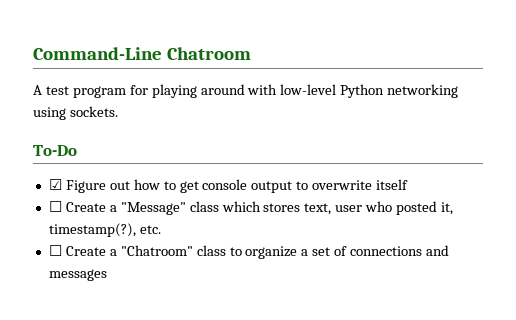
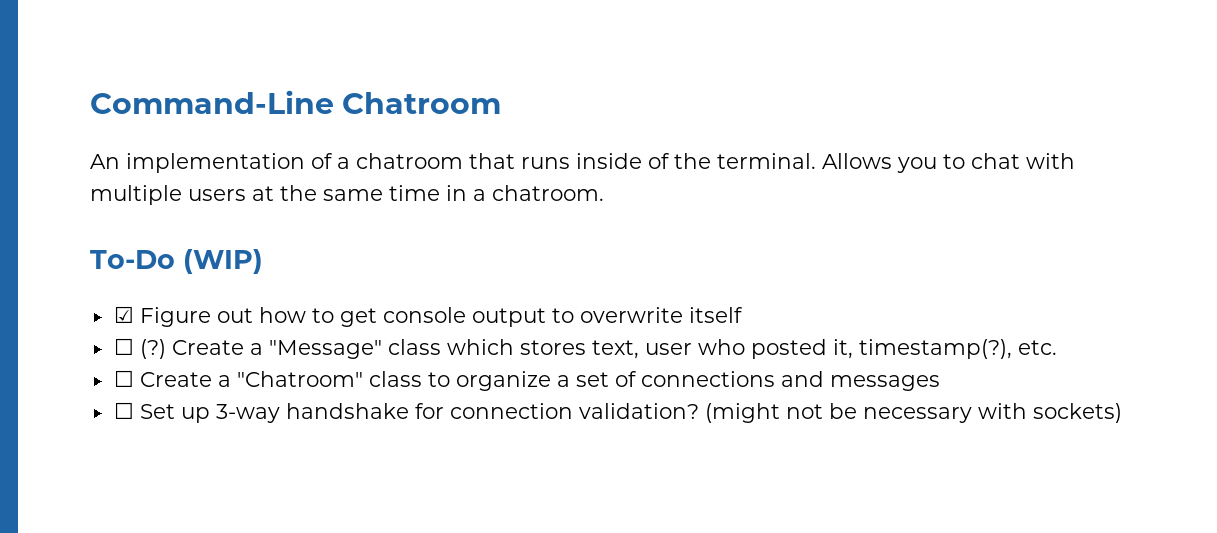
[33,84,459,98] [33,106,118,120] A test program for playing around with low-level Python networking using sockets. -> [90,153,1075,173] [90,185,604,205] An implementation of a chatroom that runs inside of the terminal. Allows you to chat with multiple users at the same time in a chatroom.
(77, 150) none -> [183,249,263,274] (WIP)
(62, 206) none -> [139,339,166,359] (?)
(107, 275) none -> [113,402,1122,423] // ☐ Set up 3-way handshake for connection validation? (might not be necessary with sockets)

